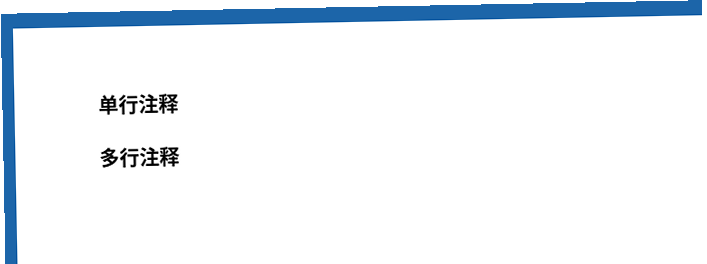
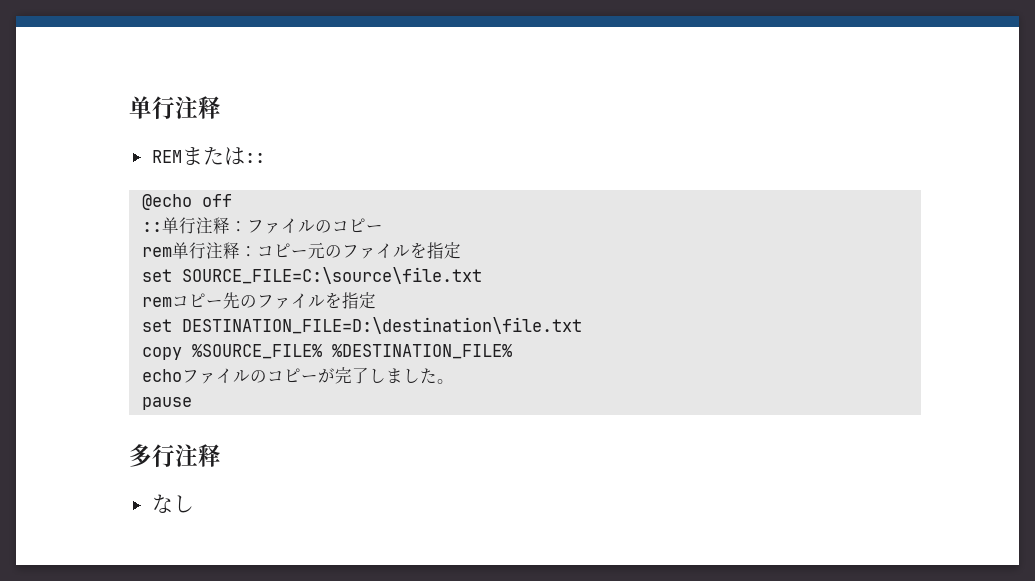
[98,93,179,116] 单行注释 -> [129,96,221,120] [152,146,266,165] [141,194,232,210] [141,217,383,234] [141,242,461,259] [141,267,482,284] [141,292,376,309] [141,317,582,334] [141,344,512,360] [141,367,454,384] [141,397,192,410] 单行注释 // REMまたは:: // @echo off // ::单行注释：ファイルのコピー // rem单行注释：コピー元のファイルを指定 // set SOURCE_FILE=C:\source\file.txt // remコピー先のファイルを指定 // set DESTINATION_FILE=D:\destination\file.txt // copy %SOURCE_FILE% %DESTINATION_FILE% // echoファイルのコピーが完了しました。 // pause
(180, 156) none -> [152,494,195,513] // なし

